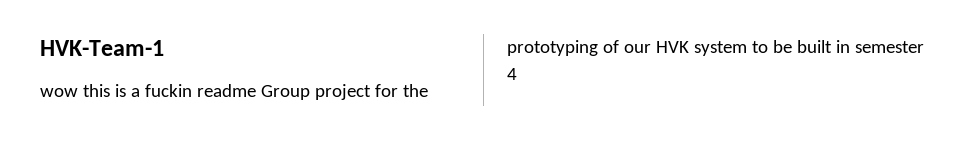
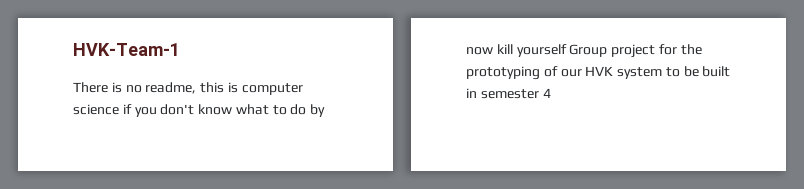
[40,84,256,97] wow this is a fuckin readme -> [73,82,303,95] [73,104,326,117] [466,44,567,57] There is no readme, this is computer science if you don't know what to do by now kill yourself

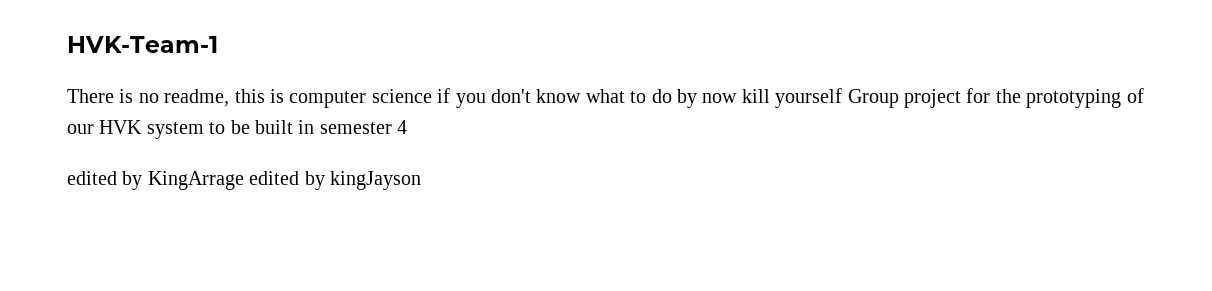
(551, 93) none -> [67,171,421,190] // edited by KingArrage edited by kingJayson

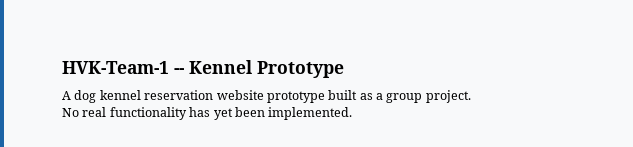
[67,88,1144,108] [67,120,408,139] [67,171,421,190] // There is no readme, this is computer science if you don't know what to do by now kill yourself Group project for the prototyping of our HVK system to be built in semester 4 // edited by KingArrage edited by kingJayson -> [174,60,344,78] [62,90,471,103] [62,107,353,120] -- Kennel Prototype // A dog kennel reservation website prototype built as a group project. // No real functionality has yet been implemented.

